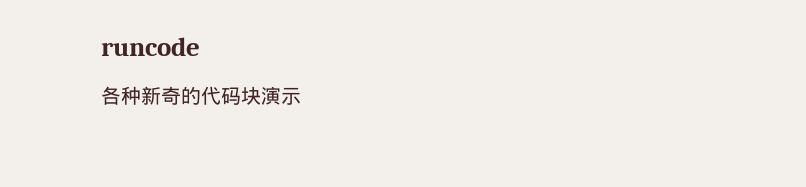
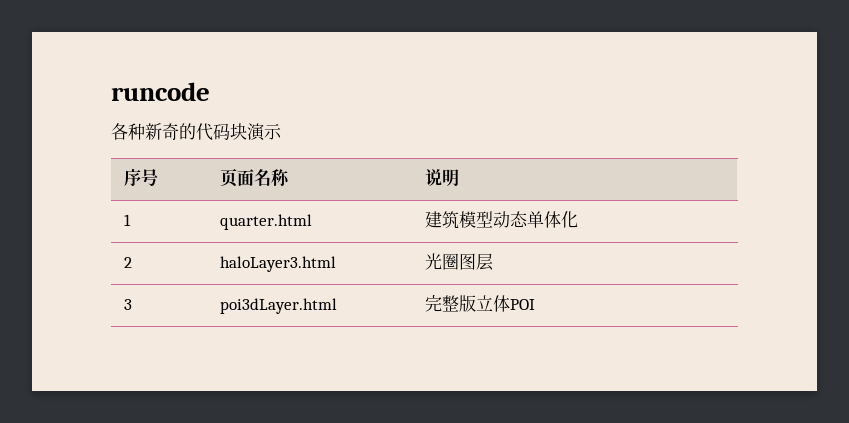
(301, 96) none -> [124,169,159,186] [220,168,291,187] [425,169,460,186] [124,214,132,226] [220,214,313,230] [425,211,579,229] [124,257,133,268] [220,256,337,272] [425,253,494,271] [124,299,133,310] [220,298,338,314] [425,295,536,312] // 序号 | 页面名称 | 说明 // 1 | quarter.html | 建筑模型动态单体化 // 2 | haloLayer3.html | 光圈图层 // 3 | poi3dLayer.html | 完整版立体POI

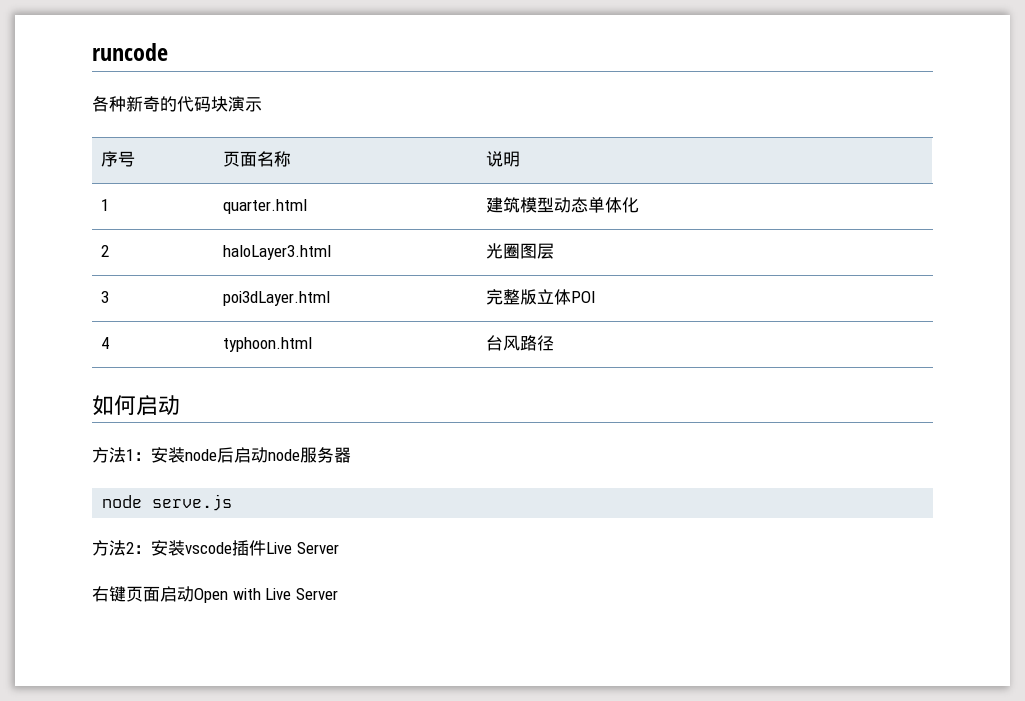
(536, 304) none -> [101,337,110,349] [223,337,313,352] [486,335,555,351] [92,395,180,416] [92,447,351,463] [102,494,233,511] [92,540,339,556] [92,586,338,603] // 4 | typhoon.html | 台风路径 // 如何启动 // 方法1：安装node后启动node服务器 // node serve.js // 方法2：安装vscode插件Live Server // 右键页面启动Open with Live Server

